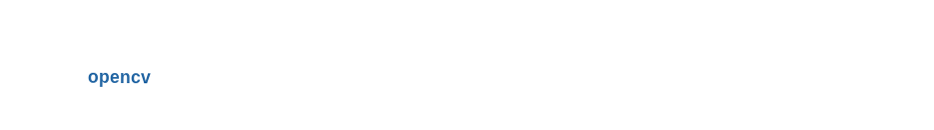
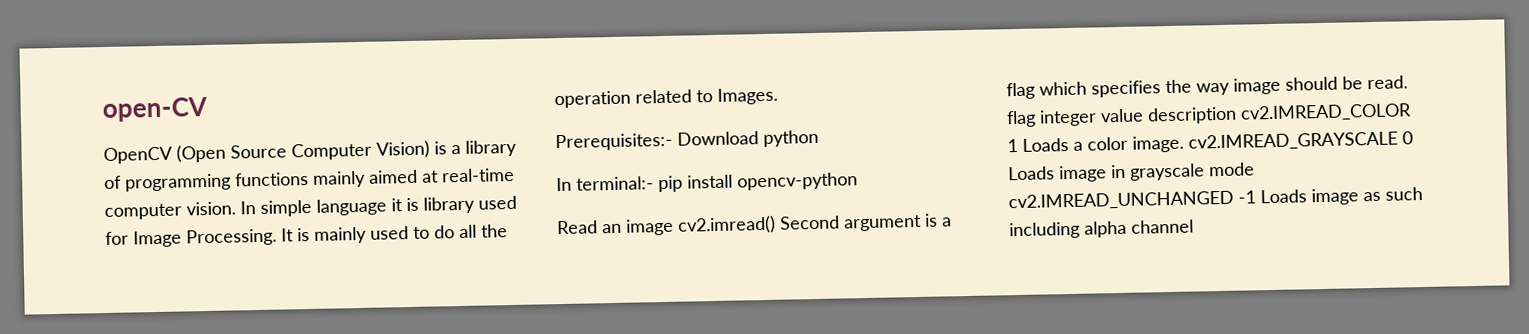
[87,72,151,88] opencv -> [102,96,208,123] [103,139,517,165] [104,167,515,192] [104,195,517,221] [105,224,508,248] [554,87,778,109] [555,129,819,152] [556,172,858,193] [557,213,952,236] [1006,75,1408,100] [1006,103,1412,128] [1007,131,1413,153] [1008,162,1255,183] [1008,187,1423,211] [1009,219,1194,240] open-CV // OpenCV (Open Source Computer Vision) is a library of programming functions mainly aimed at real-time computer vision. In simple language it is library used for Image Processing. It is mainly used to do all the operation related to Images. // Prerequisites:- Download python // In terminal:- pip install opencv-python // Read an image cv2.imread() Second argument is a flag which specifies the way image should be read. flag integer value description cv2.IMREAD_COLOR 1 Loads a color image. cv2.IMREAD_GRAYSCALE 0 Loads image in grayscale mode cv2.IMREAD_UNCHANGED -1 Loads image as such including alpha channel

